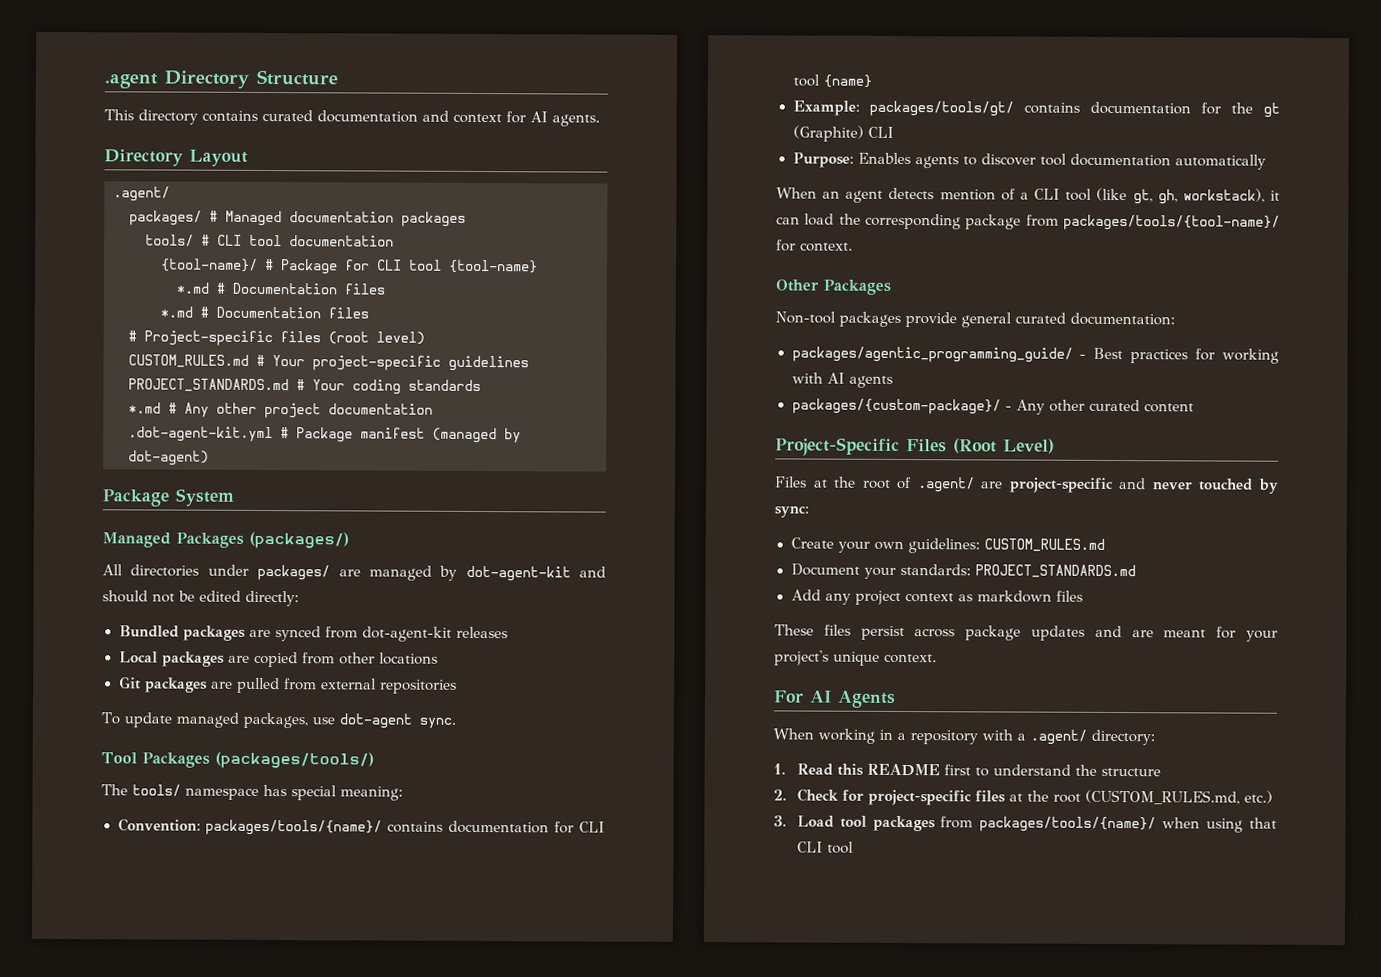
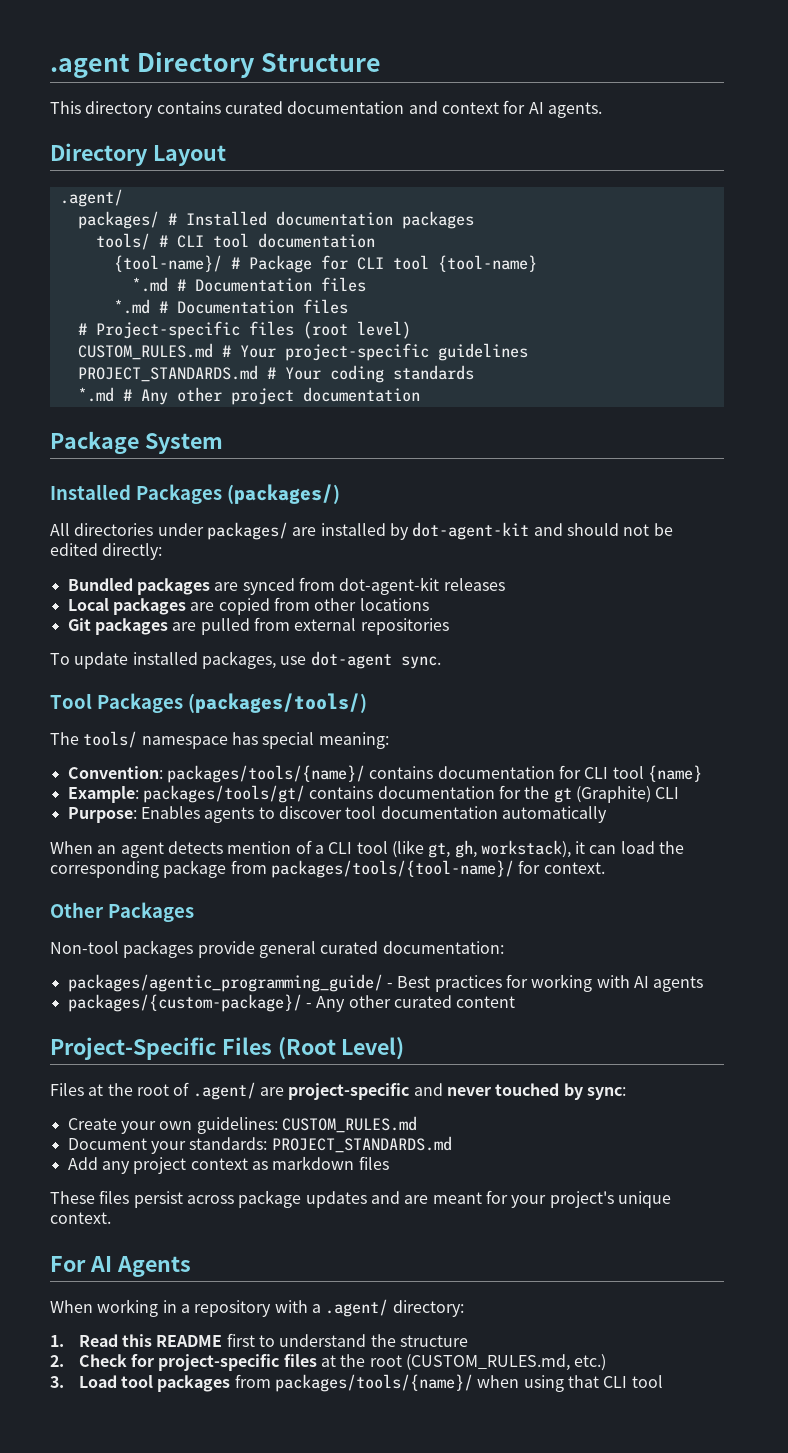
[225,210,282,227] Managed -> [185,211,267,226] Installed
[128,426,521,444] [128,450,209,466] // .dot-agent-kit.yml # Package manifest (managed by dot-agent) -> (420, 394) none
[102,532,171,548] Managed -> [50,484,131,500] Installed
[368,565,432,581] managed -> [320,523,386,536] installed
[175,712,239,728] managed -> [132,652,198,665] installed

